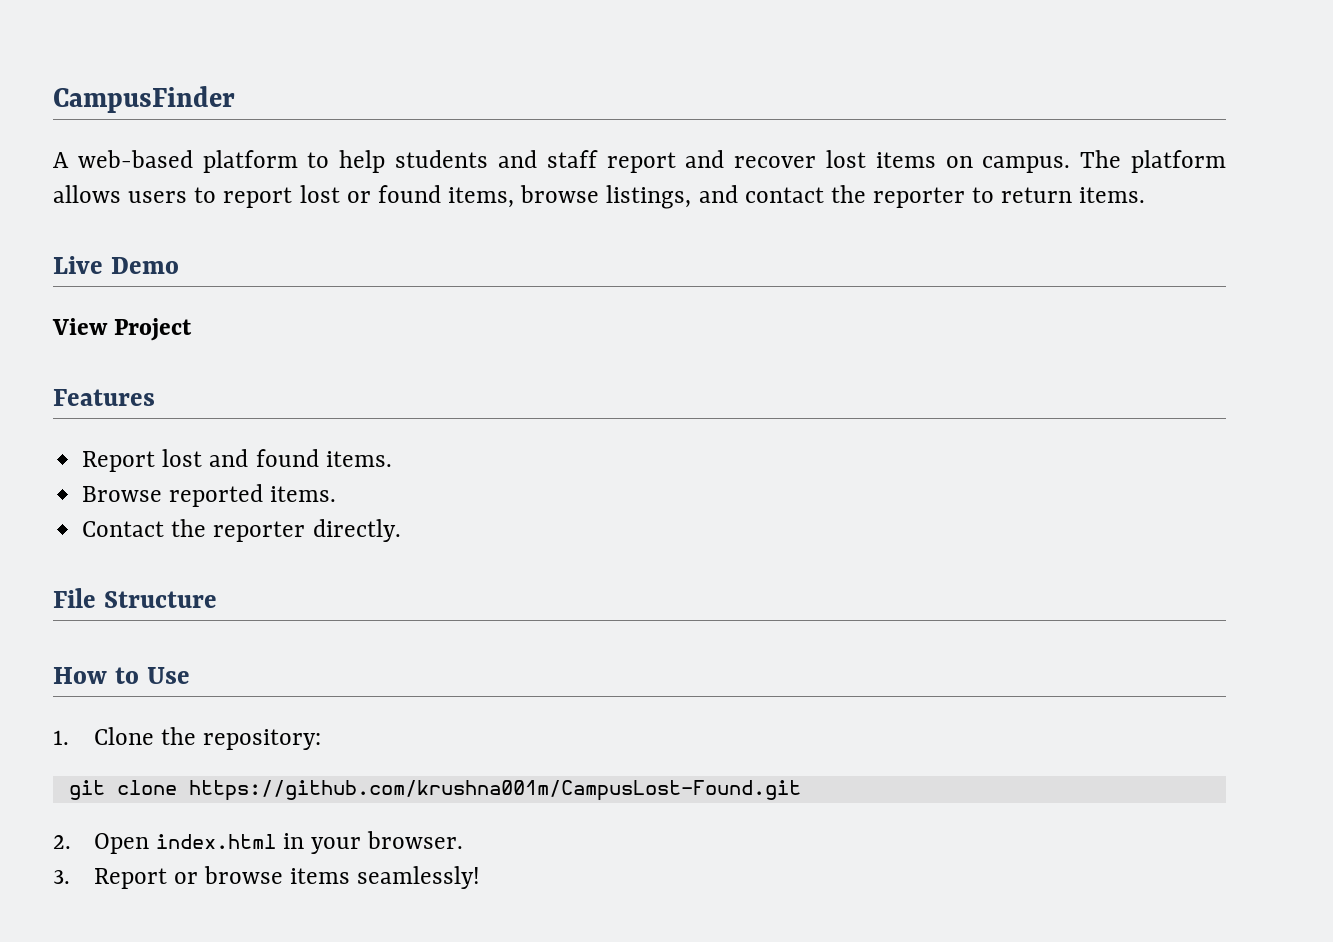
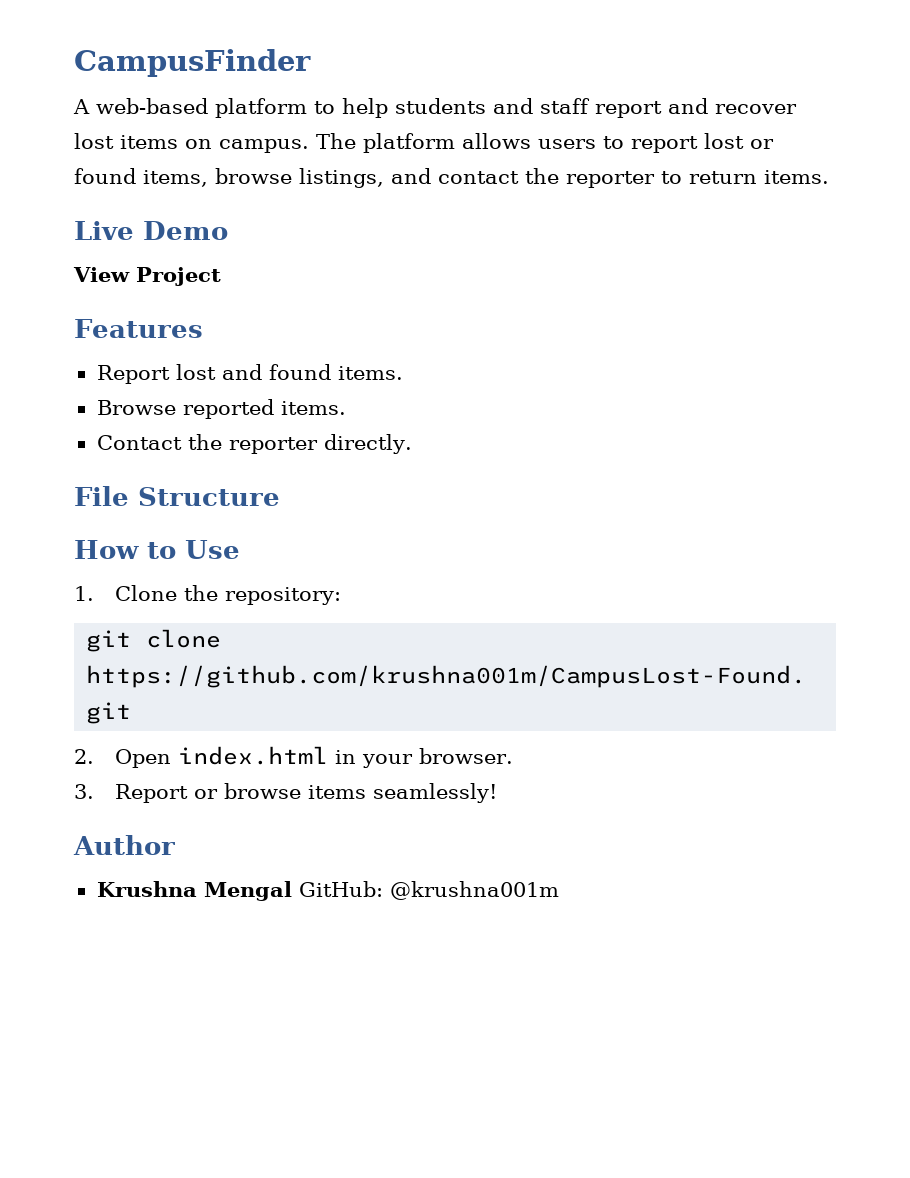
(481, 877) none -> [73,835,175,855] [96,881,559,901] // Author // Krushna Mengal GitHub: @krushna001m

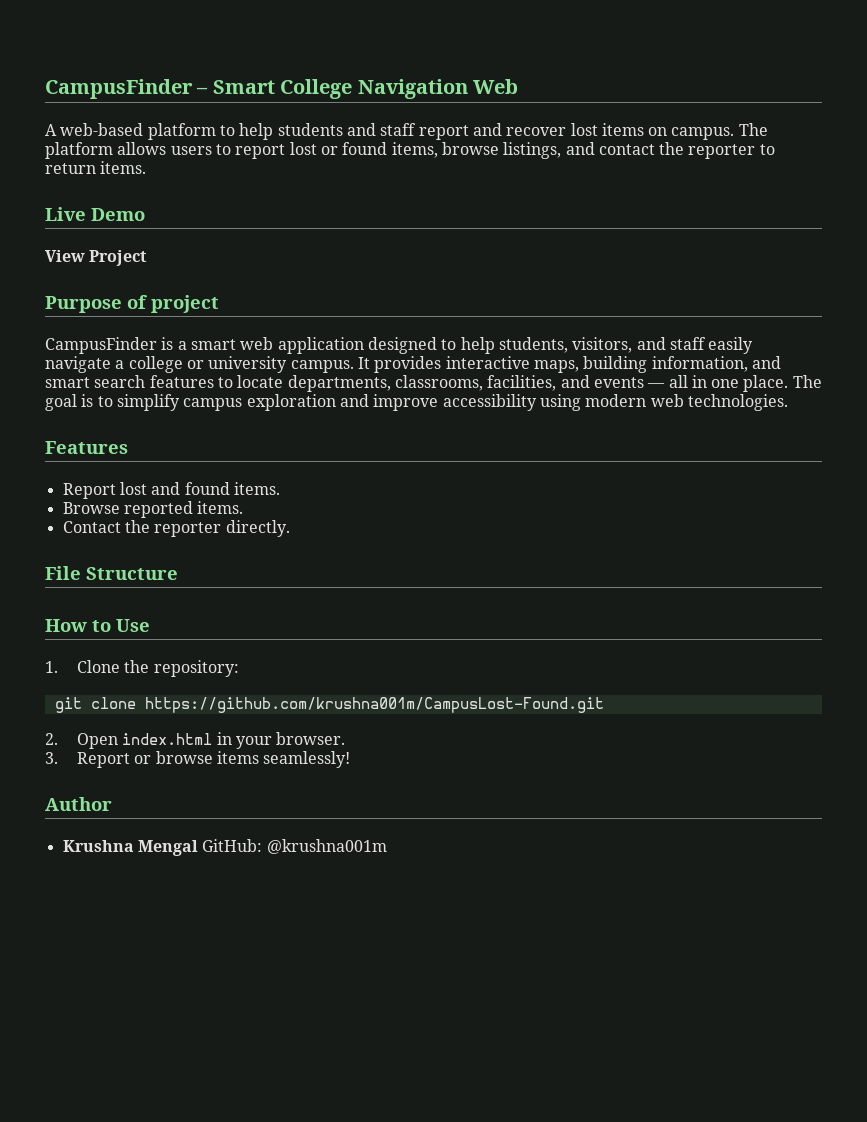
[74,49,311,77] CampusFinder -> [45,79,518,99] CampusFinder – Smart College Navigation Web
(221, 276) none -> [45,295,219,313] [45,337,754,354] [45,356,781,373] [45,375,822,392] [45,394,788,411] // Purpose of project // CampusFinder is a smart web application designed to help students, visitors, and staff easily navigate a college or university campus. It provides interactive maps, building information, and smart search features to locate departments, classrooms, facilities, and events — all in one place. The goal is to simplify campus exploration and improve accessibility using modern web technologies.

